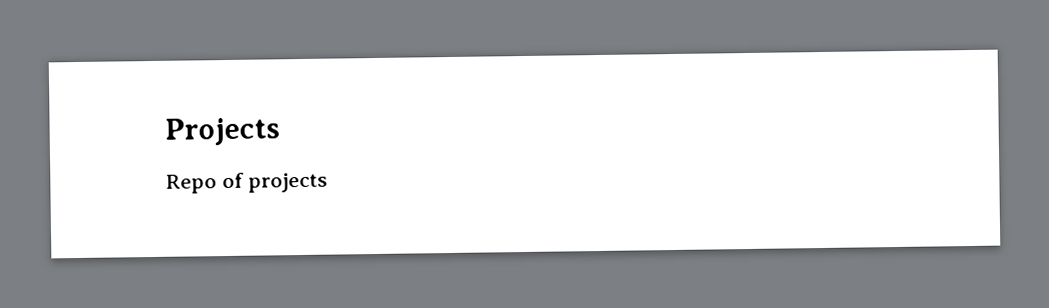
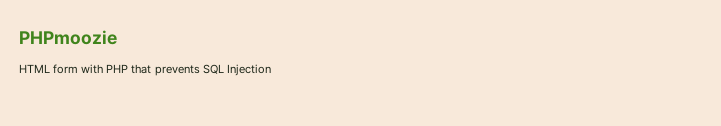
[164,117,280,146] [165,172,328,194] Projects // Repo of projects -> [19,30,117,45] [19,64,271,76] PHPmoozie // HTML form with PHP that prevents SQL Injection

